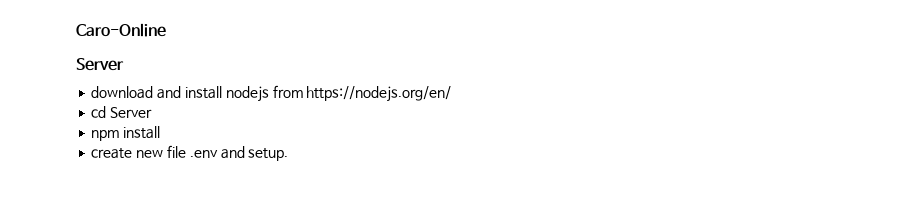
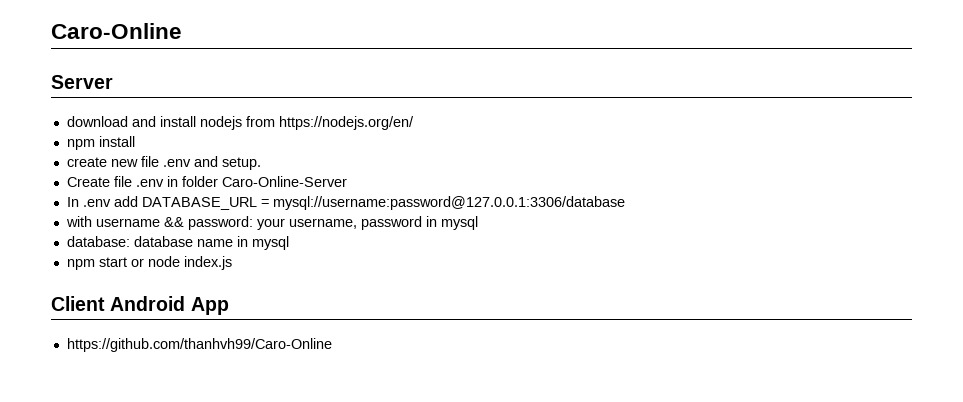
[91,106,153,118] // cd Server -> (414, 123) none
(289, 154) none -> [66,176,347,187] [66,196,625,210] [65,216,478,230] [66,236,289,250] [66,256,232,270] [51,296,229,315] [66,338,332,352] // Create file .env in folder Caro-Online-Server // In .env add DATABASE_URL = mysql://username:password@127.0.0.1:3306/database // with username && password: your username, password in mysql // database: database name in mysql // npm start or node index.js // Client Android App // https://github.com/thanhvh99/Caro-Online

